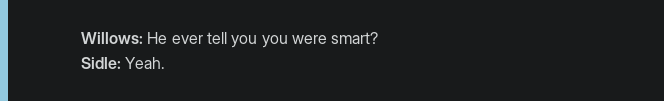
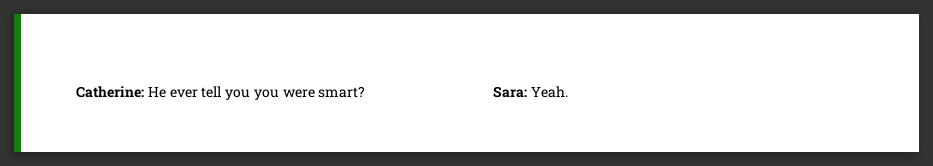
[81,32,143,44] Willows: -> [76,86,144,98] Catherine:
[81,57,121,69] Sidle: -> [493,86,527,98] Sara:

